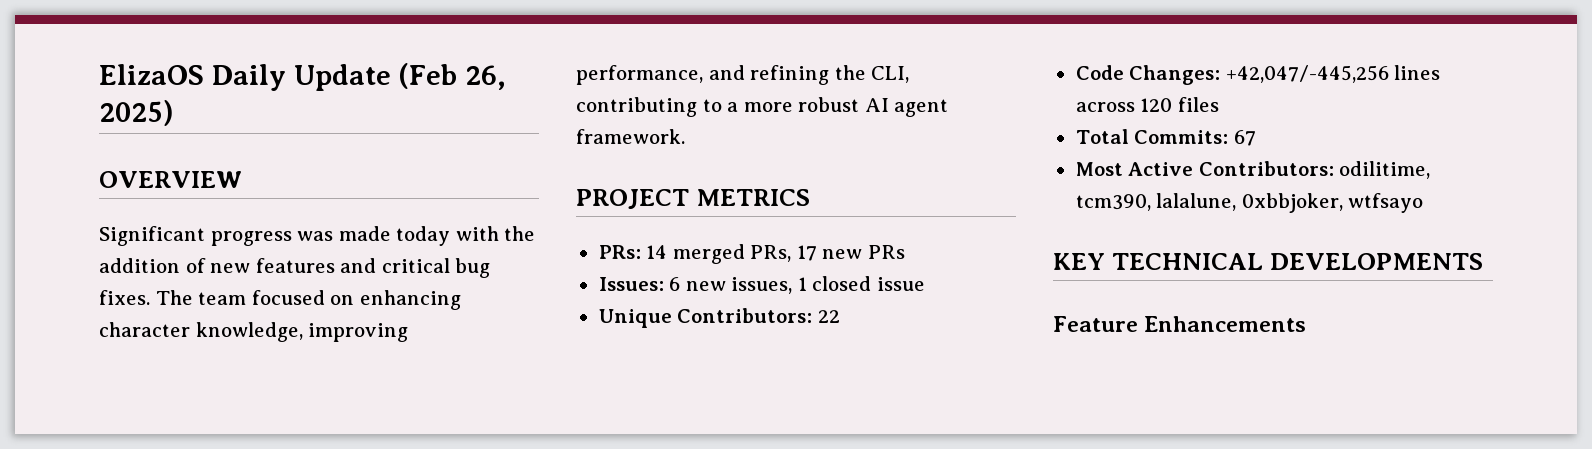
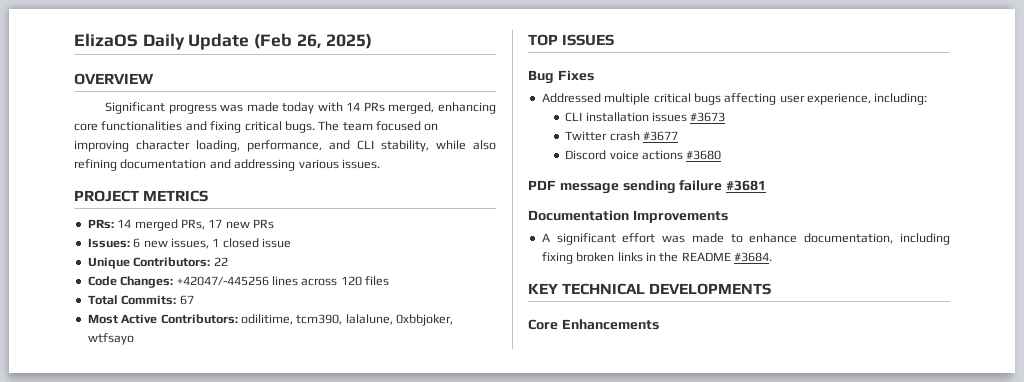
[504,226,536,241] [99,258,491,278] [99,290,461,310] [99,322,409,342] [576,65,910,85] [576,97,949,117] [576,129,685,144] the addition of new features and critical bug fixes. The team focused on enhancing character knowledge, improving performance, and refining the CLI, contributing to a more robust AI agent framework. -> [346,102,496,114] [74,121,439,133] [74,140,496,152] [74,159,380,171] 14 PRs merged, enhancing core functionalities and fixing critical bugs. The team focused on improving character loading, performance, and CLI stability, while also refining documentation and addressing various issues.
[1225,65,1389,83] +42,047/-445,256 -> [176,276,269,286] +42047/-445256
(1424, 203) none -> [528,34,615,46] [528,70,594,84] [541,93,928,105] [565,112,726,122] [565,131,679,141] [565,150,722,160] [528,180,767,194] [528,210,728,223] [541,233,950,245] [541,252,772,264] // TOP ISSUES // Bug Fixes // Addressed multiple critical bugs affecting user experience, including: // CLI installation issues #3673 // Twitter crash #3677 // Discord voice actions #3680 // PDF message sending failure #3681 // Documentation Improvements // A significant effort was made to enhance documentation, including fixing broken links in the README #3684.
[1053,316,1138,332] Feature -> [528,319,558,330] Core

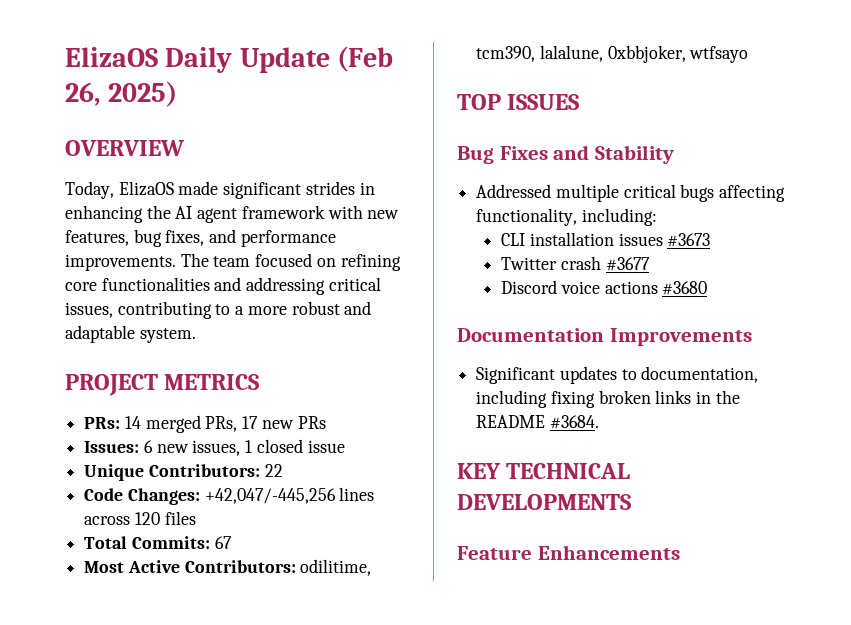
[104,102,496,114] [74,121,439,133] [74,140,496,152] [74,159,380,171] Significant progress was made today with 14 PRs merged, enhancing core functionalities and fixing critical bugs. The team focused on improving character loading, performance, and CLI stability, while also refining documentation and addressing various issues. -> [65,181,375,199] [65,205,400,223] [65,229,336,247] [65,253,401,271] [65,277,381,295] [65,301,372,319] [65,325,196,343] Today, ElizaOS made significant strides in enhancing the AI agent framework with new features, bug fixes, and performance improvements. The team focused on refining core functionalities and addressing critical issues, contributing to a more robust and adaptable system.
[176,276,269,286] +42047/-445256 -> [204,488,336,504] +42,047/-445,256
(594, 75) none -> [553,145,674,164] and Stability
[779,93,871,105] user experience, -> [476,208,578,226] functionality,
[528,180,767,194] [528,210,728,223] [541,233,798,245] PDF message sending failure #3681 // Documentation Improvements // A significant effort was made to enhance -> [457,328,752,346] [476,366,637,384] Documentation Improvements // Significant updates to
[528,319,558,330] Core -> [457,546,532,560] Feature

